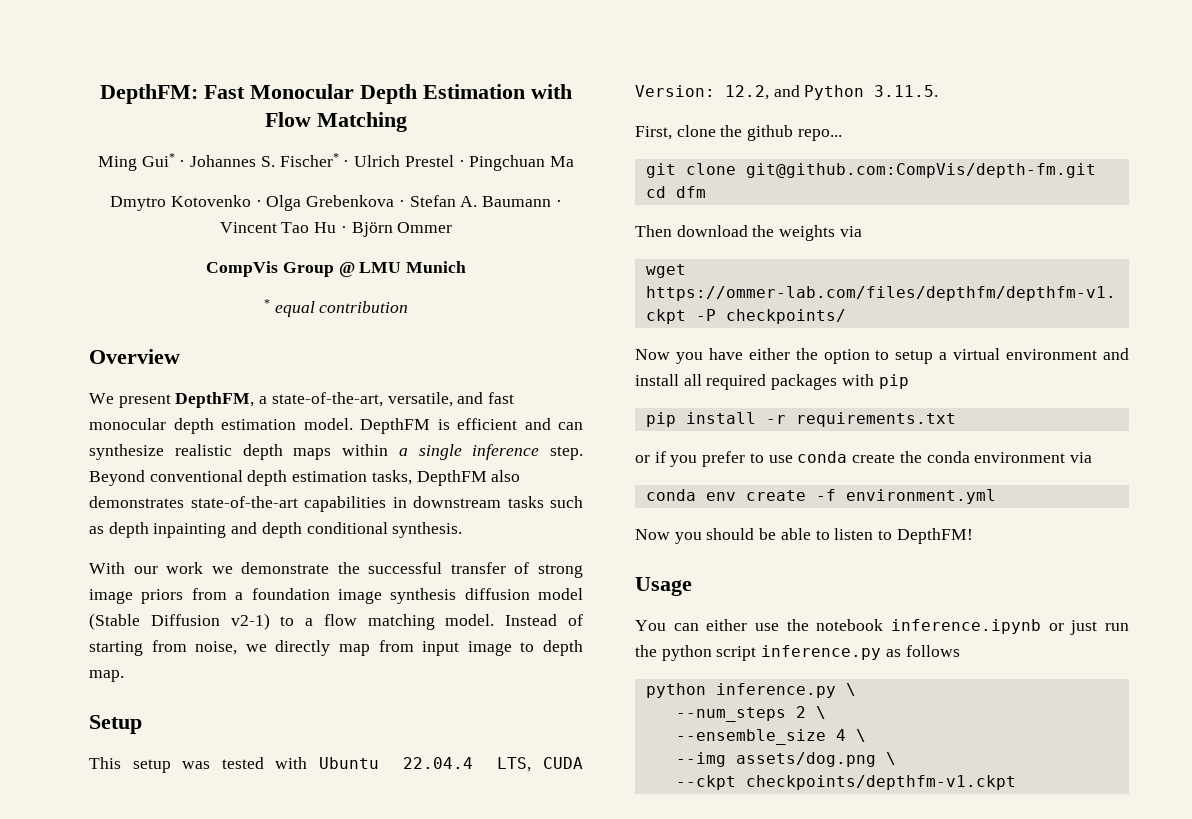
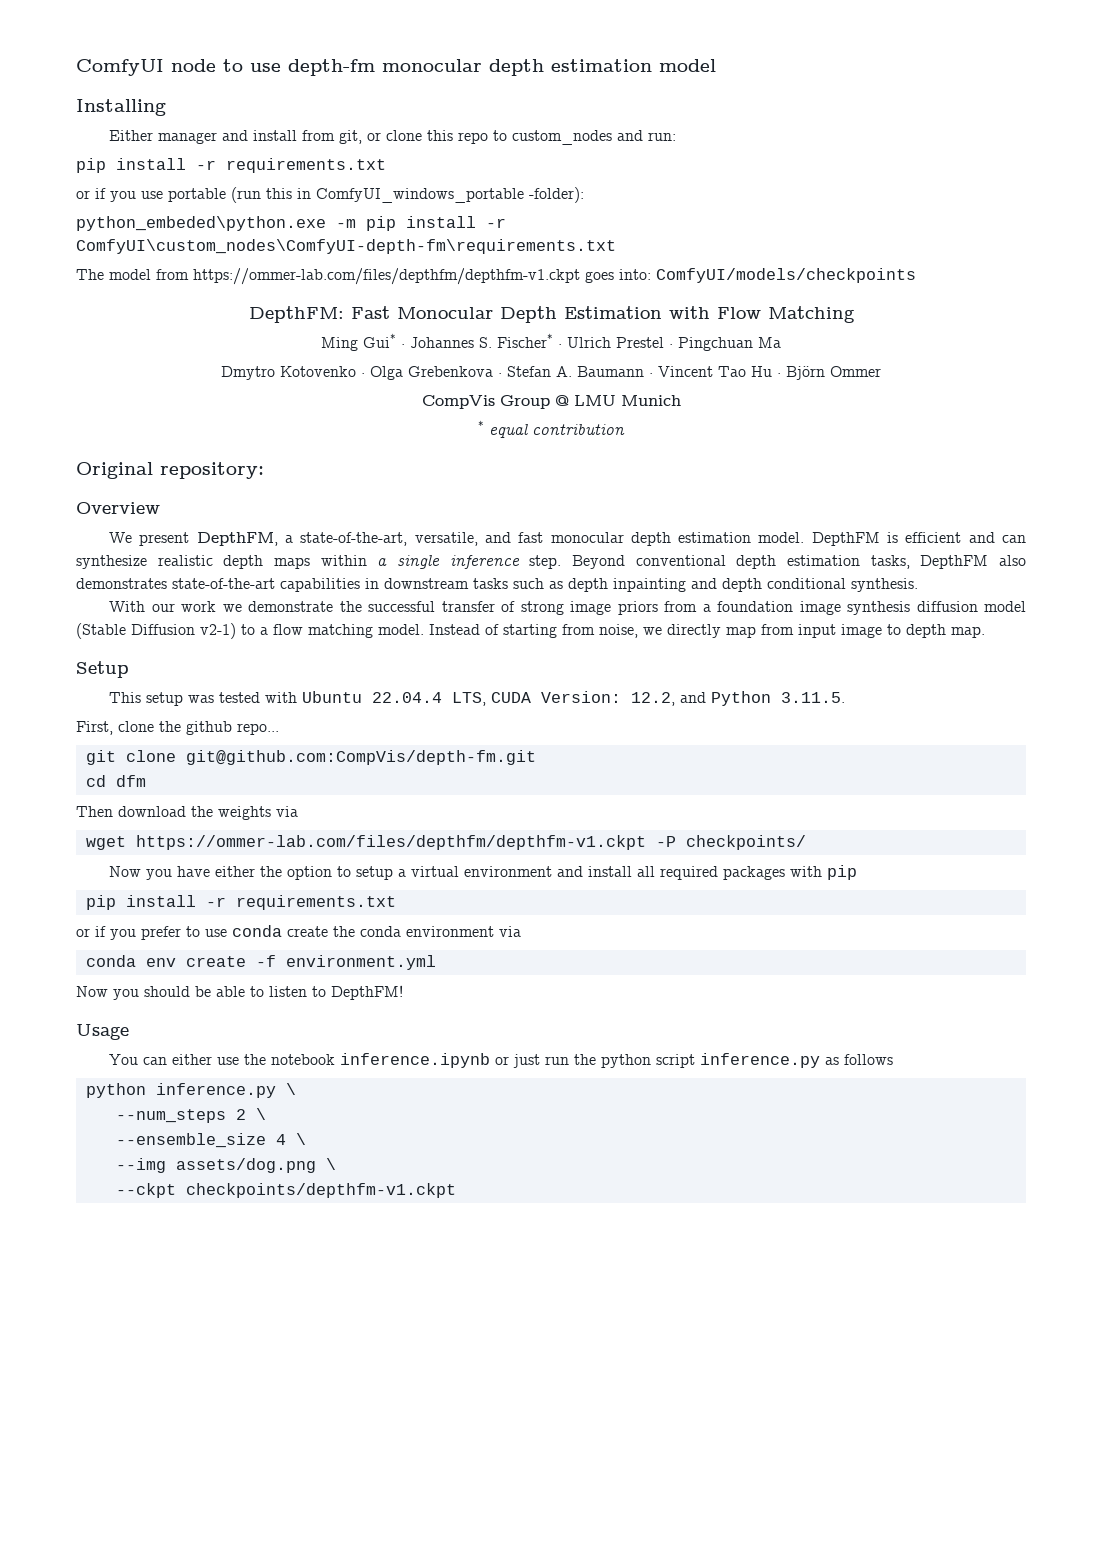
(100, 94) none -> [76,59,716,76] [76,99,166,116] [109,130,677,145] [76,158,386,173] [76,187,584,203] [76,216,506,231] [76,239,616,254] [76,268,916,285] ComfyUI node to use depth-fm monocular depth estimation model // Installing // Either manager and install from git, or clone this repo to custom_nodes and run: // pip install -r requirements.txt // or if you use portable (run this in ComfyUI_windows_portable -folder): // python_embeded\python.exe -m pip install -r ComfyUI\custom_nodes\ComfyUI-depth-fm\requirements.txt // The model from https://ommer-lab.com/files/depthfm/depthfm-v1.ckpt goes into: ComfyUI/models/checkpoints //
(409, 307) none -> [76,462,264,479] // Original repository:

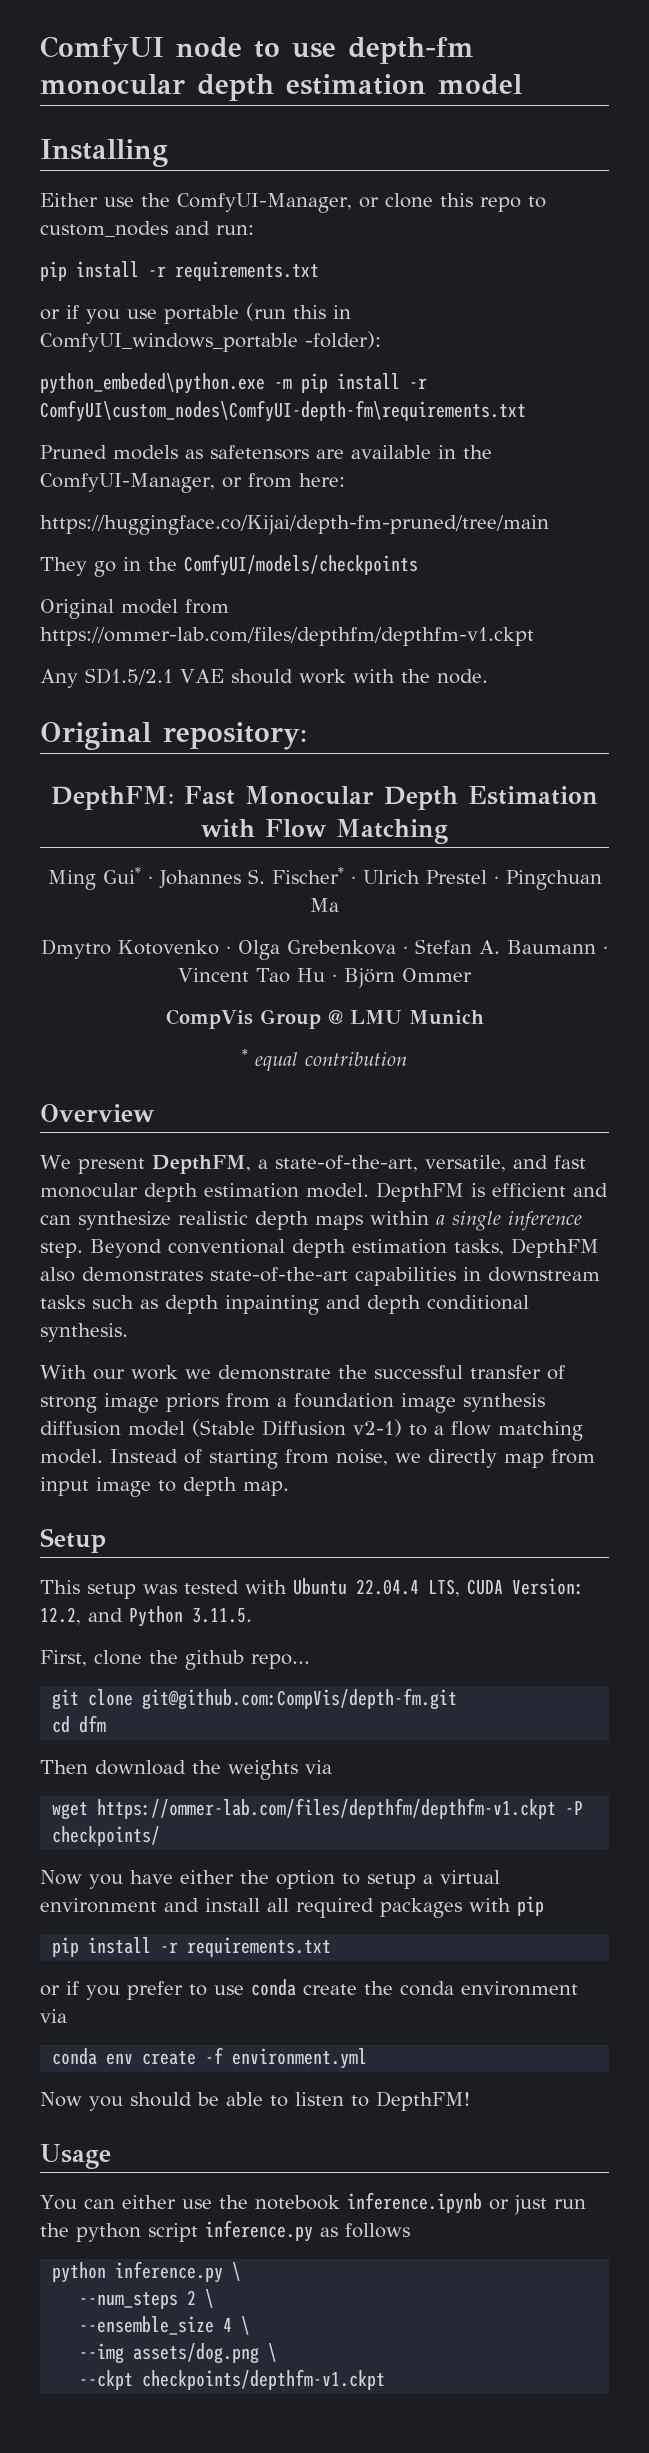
[158,130,363,144] manager and install from git, -> [104,193,352,213] use the ComfyUI-Manager,
[76,268,916,285] The model from https://ommer-lab.com/files/depthfm/depthfm-v1.ckpt goes into: ComfyUI/models/checkpoints -> [40,445,492,460] [40,473,345,493] [40,515,549,535] [40,554,418,577] [40,599,229,619] [40,627,534,646] [40,668,488,688] [40,722,307,750] Pruned models as safetensors are available in the ComfyUI-Manager, or from here: // https://huggingface.co/Kijai/depth-fm-pruned/tree/main // They go in the ComfyUI/models/checkpoints // Original model from https://ommer-lab.com/files/depthfm/depthfm-v1.ckpt // Any SD1.5/2.1 VAE should work with the node. // Original repository:
[76,462,264,479] // Original repository: -> (407, 1059) none

